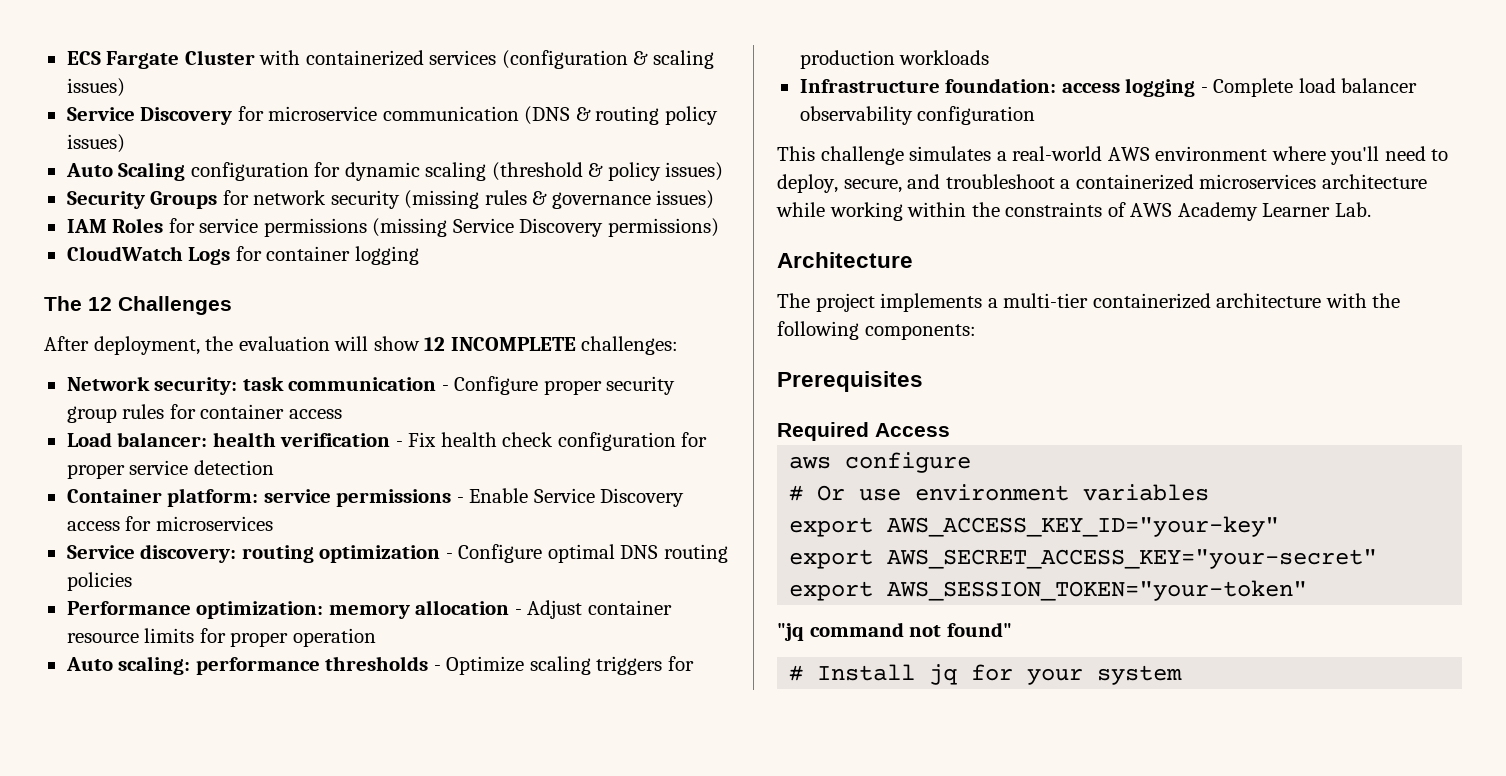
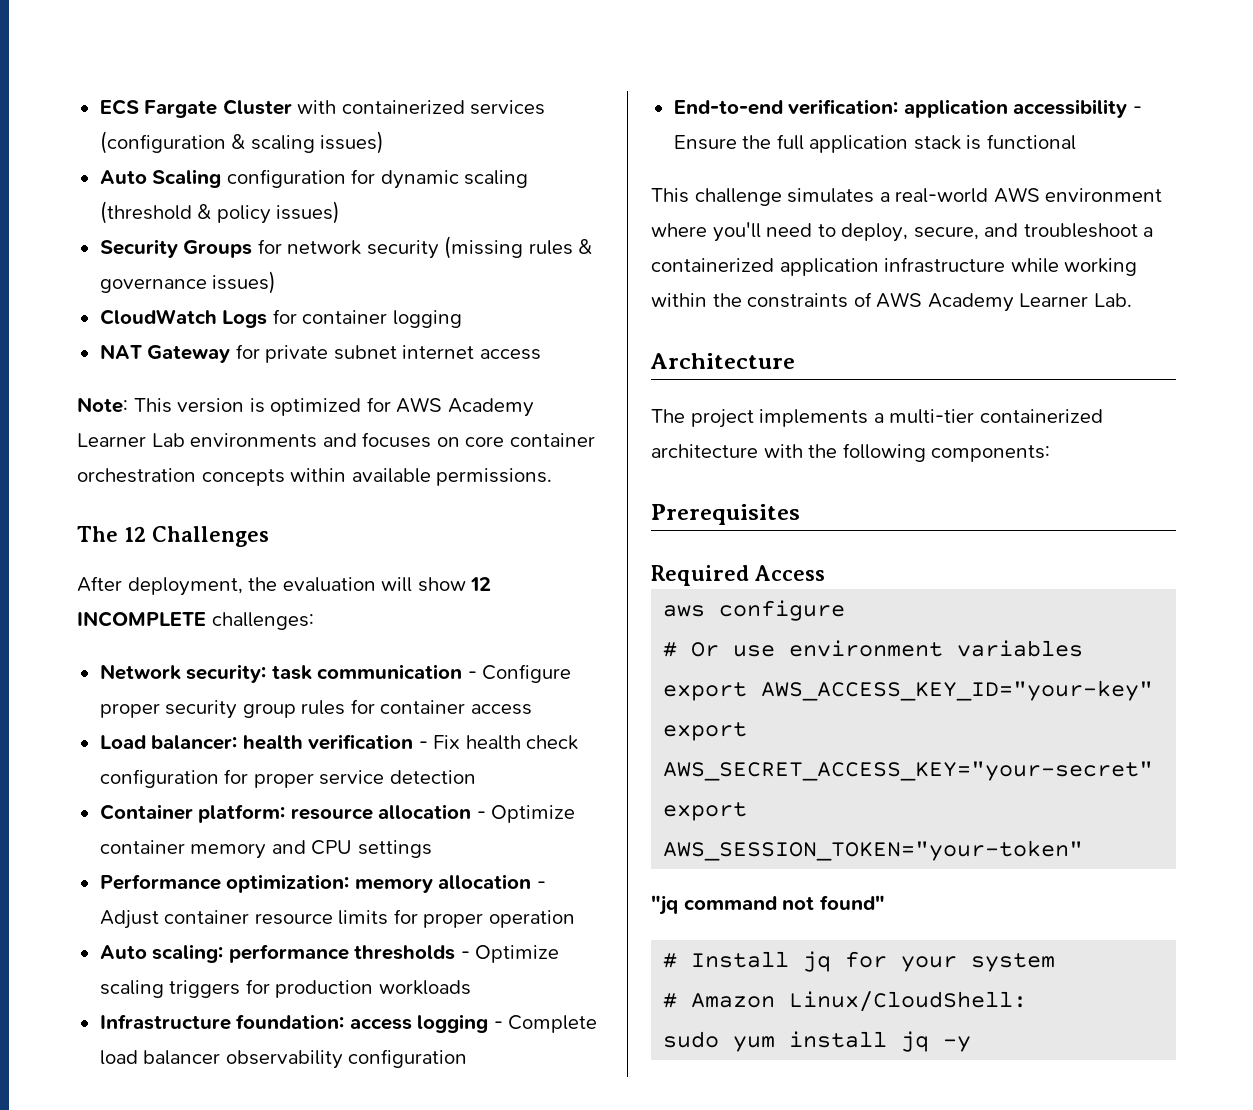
[66,106,718,125] [66,134,125,153] // Service Discovery for microservice communication (DNS & routing policy issues) -> (385, 142) none
[66,218,719,237] // IAM Roles for service permissions (missing Service Discovery permissions) -> (277, 282) none
(419, 255) none -> [99,344,541,363] [77,397,534,417] [77,432,595,448] [77,468,553,486] // NAT Gateway for private subnet internet access // Note: This version is optimized for AWS Academy Learner Lab environments and focuses on core container orchestration concepts within available permissions.
[263,488,685,507] [66,516,273,531] [66,544,728,563] [66,572,132,591] service permissions - Enable Service Discovery access for microservices // Service discovery: routing optimization - Configure optimal DNS routing policies -> [290,804,576,823] [99,840,432,859] resource allocation - Optimize container memory and CPU settings
(1036, 115) none -> [673,99,1142,118] [673,134,1076,153] // End-to-end verification: application accessibility - Ensure the full application stack is functional
[1199,174,1427,189] microservices architecture -> [779,257,1006,276] application infrastructure
(1183, 675) none -> [663,991,1028,1012] [663,1031,972,1052] // # Amazon Linux/CloudShell: // sudo yum install jq -y

